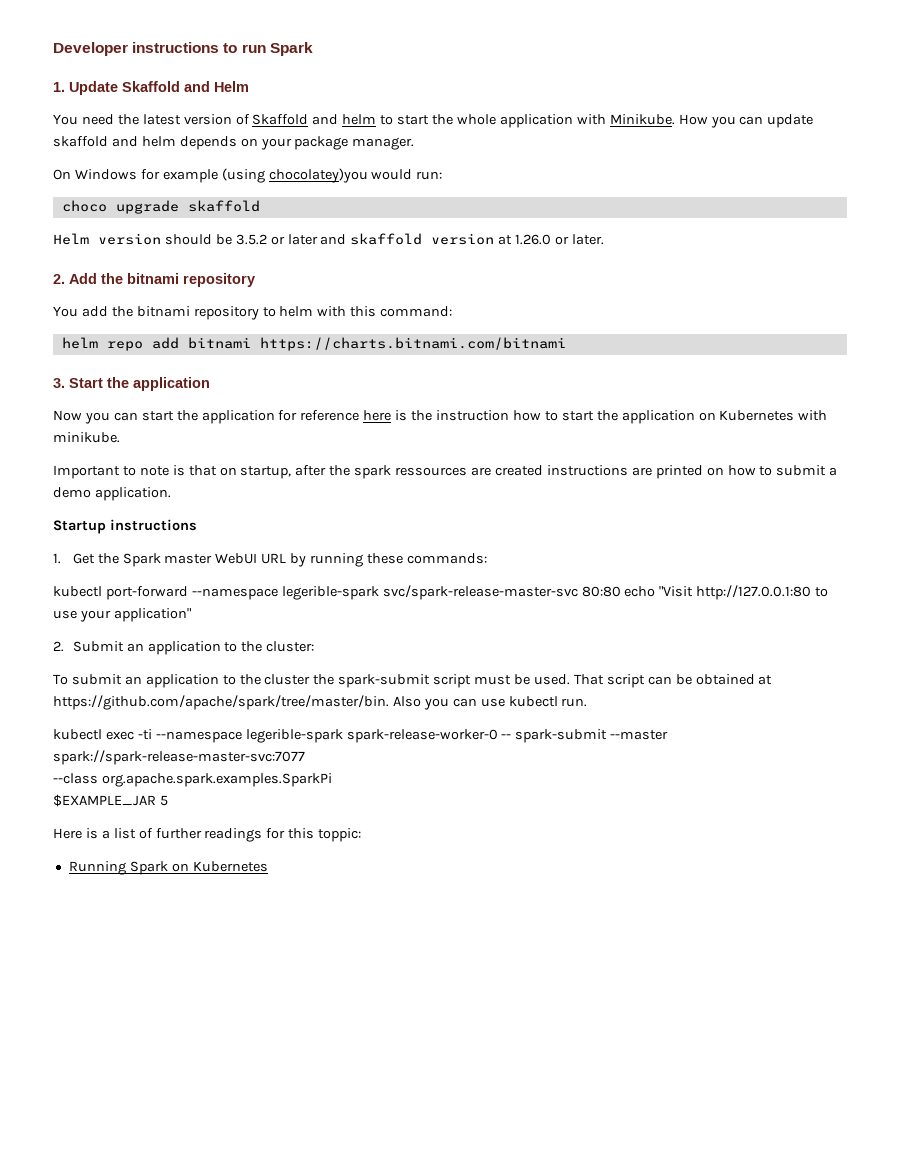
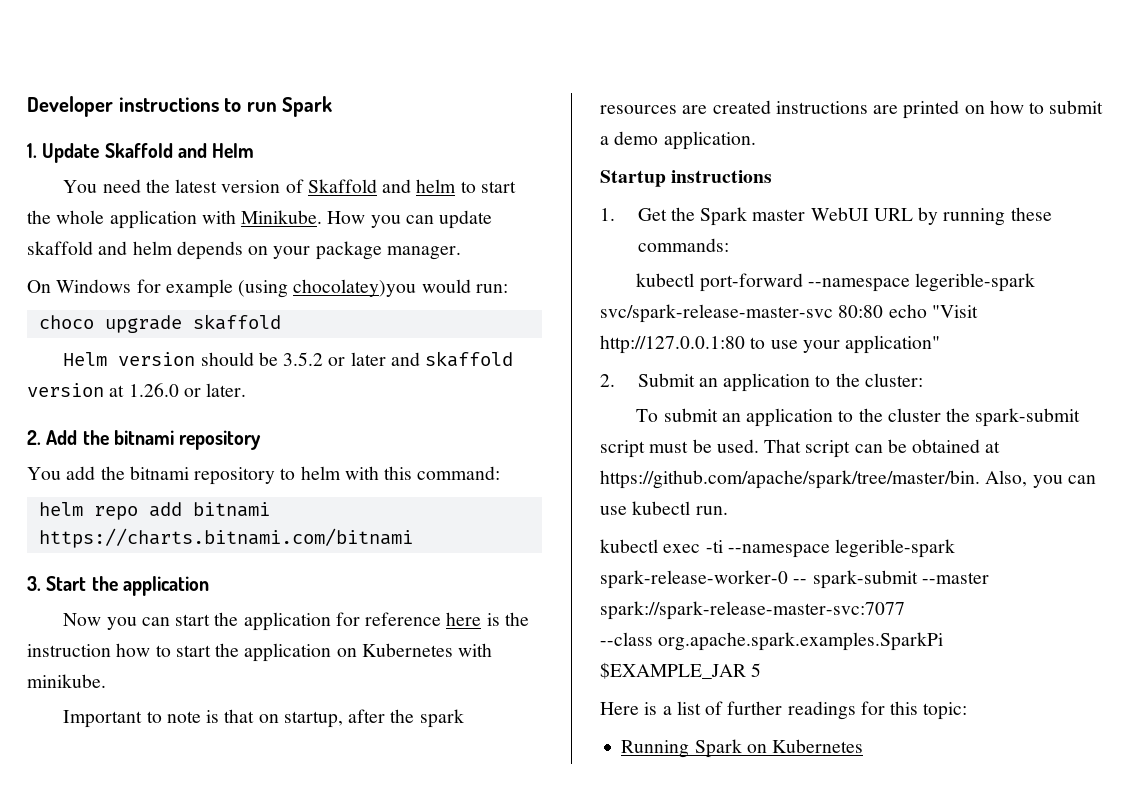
[395,467,468,476] ressources -> [600,105,677,114] resources
[392,696,421,707] Also -> [985,470,1028,487] Also,
[318,828,362,842] toppic: -> [923,702,968,720] topic:

